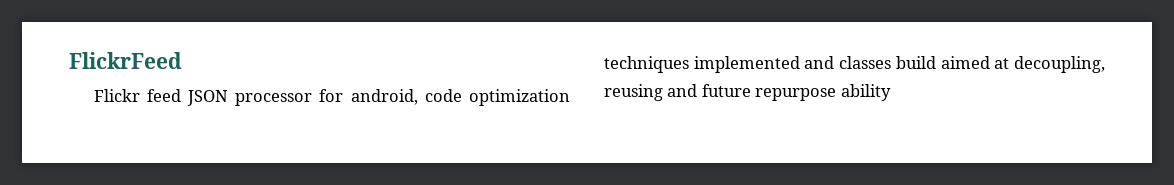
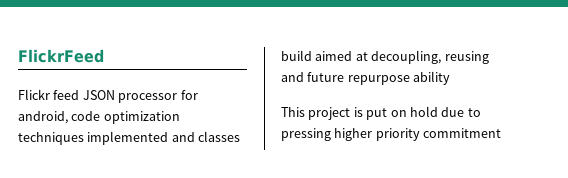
(891, 92) none -> [281,106,481,120] [281,128,502,141] // This project is put on hold due to pressing higher priority commitment

